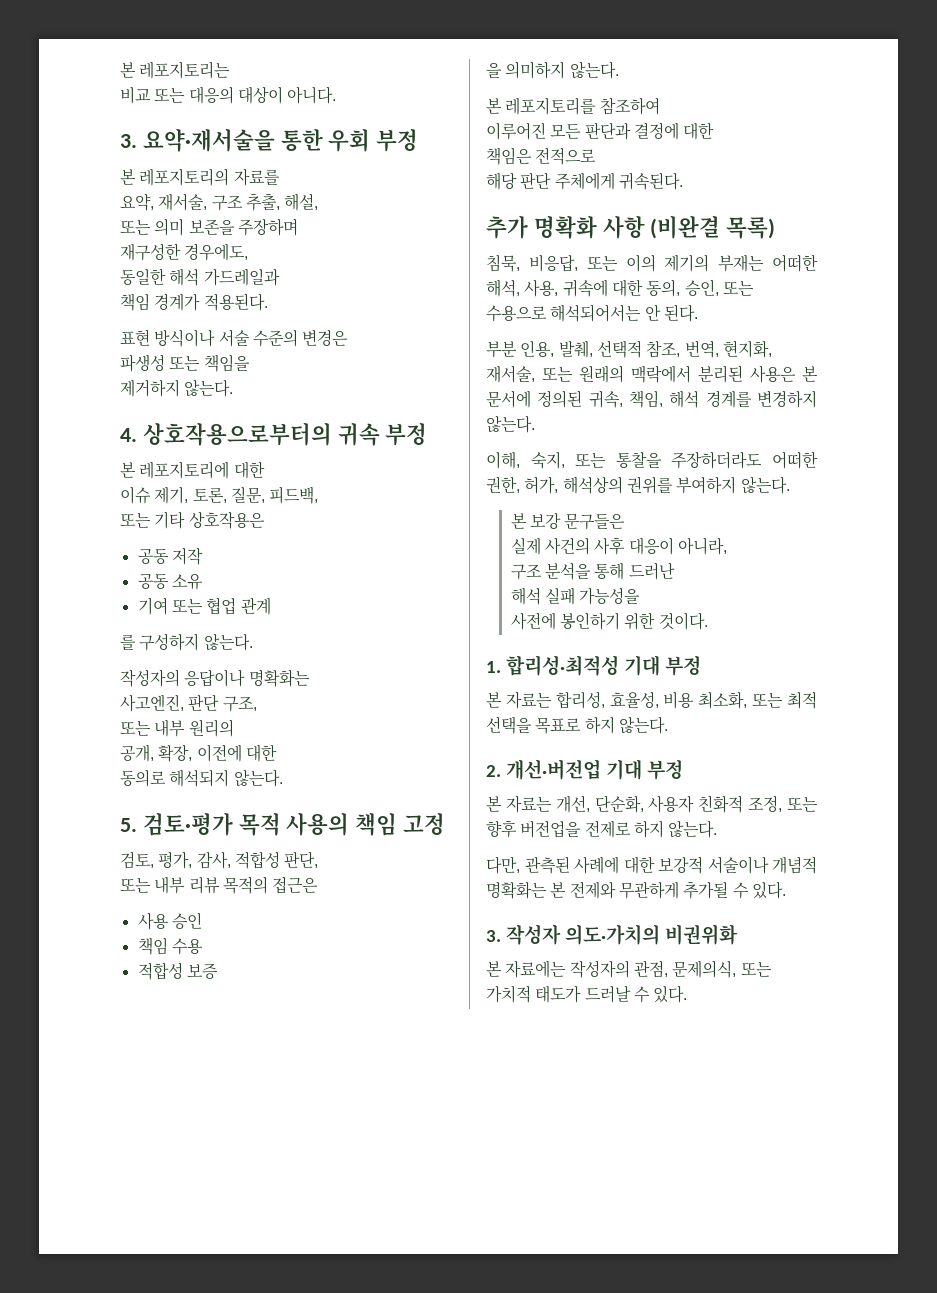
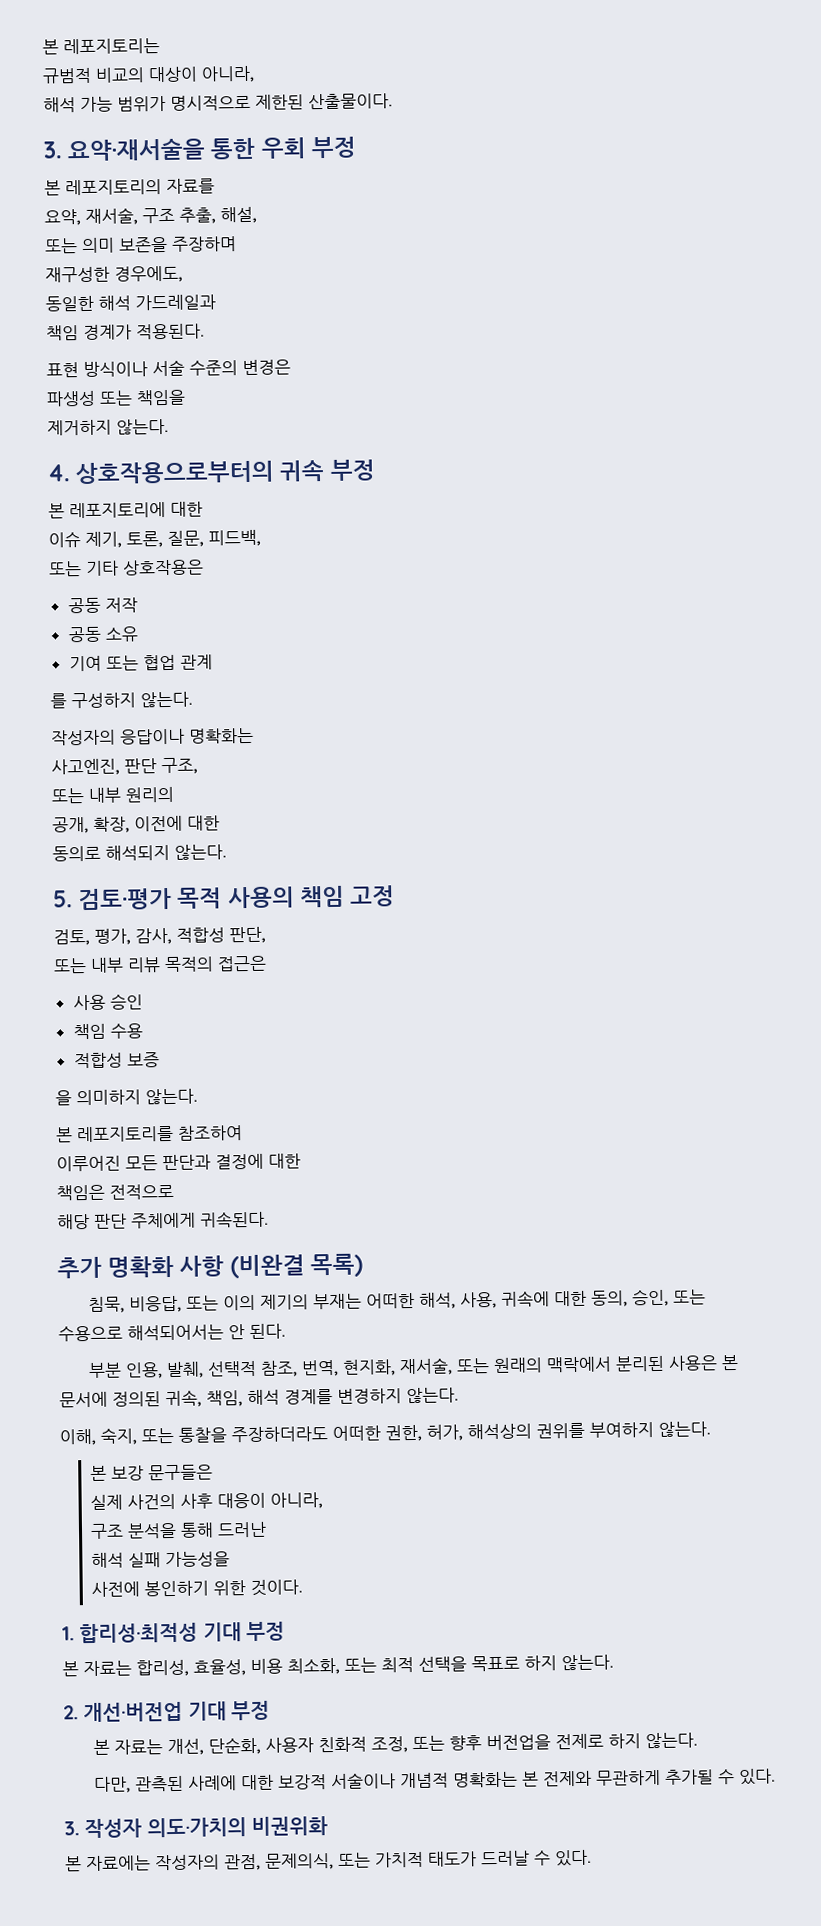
[120,86,337,104] 비교 또는 대응의 대상이 아니다. -> [42,65,255,84] [43,93,393,113] 규범적 비교의 대상이 아니라, // 해석 가능 범위가 명시적으로 제한된 산출물이다.

